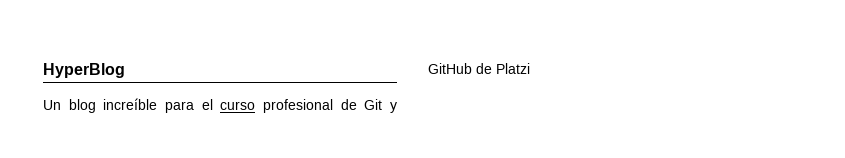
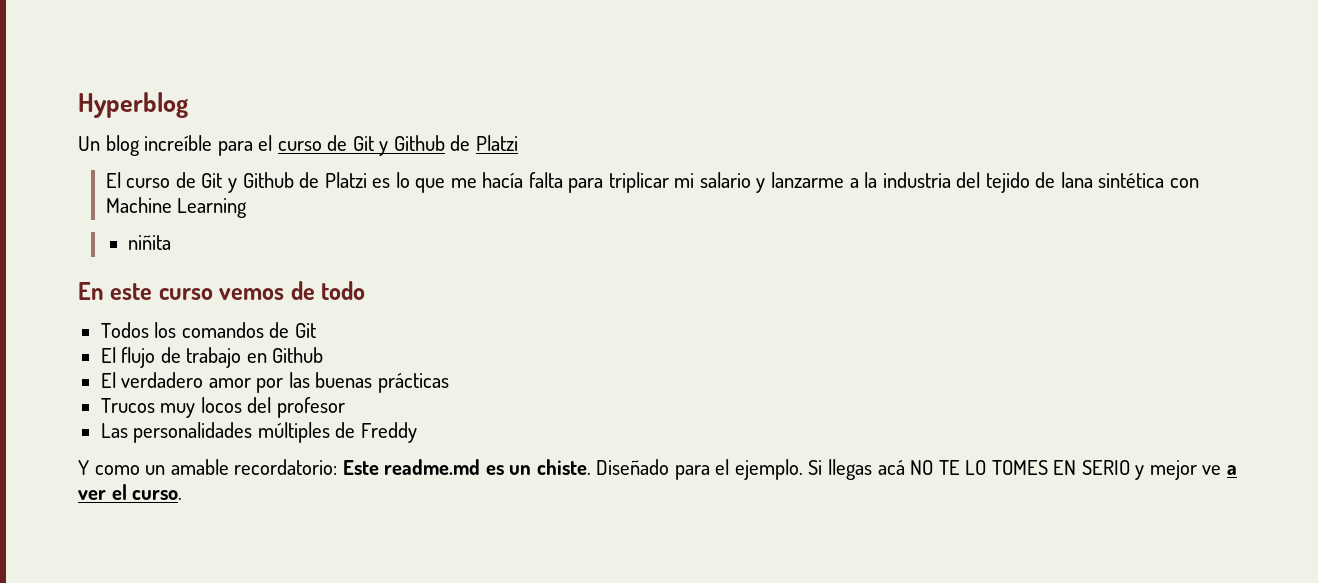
[43,63,125,78] HyperBlog -> [78,92,188,118] Hyperblog
[263,99,398,113] [428,63,530,74] profesional de Git y GitHub de Platzi -> [327,135,518,156] [105,172,1199,193] [105,197,248,218] [128,235,172,250] [78,281,366,300] [100,322,316,338] [100,347,324,368] [100,372,449,393] [100,397,345,418] [100,422,417,443] [78,459,1237,480] [78,484,183,500] de Git y Github de Platzi // El curso de Git y Github de Platzi es lo que me hacía falta para triplicar mi salario y lanzarme a la industria del tejido de lana sintética con Machine Learning // niñita // En este curso vemos de todo // Todos los comandos de Git // El flujo de trabajo en Github // El verdadero amor por las buenas prácticas // Trucos muy locos del profesor // Las personalidades múltiples de Freddy // Y como un amable recordatorio: Este readme.md es un chiste. Diseñado para el ejemplo. Si llegas acá NO TE LO TOMES EN SERIO y mejor ve a ver el curso.

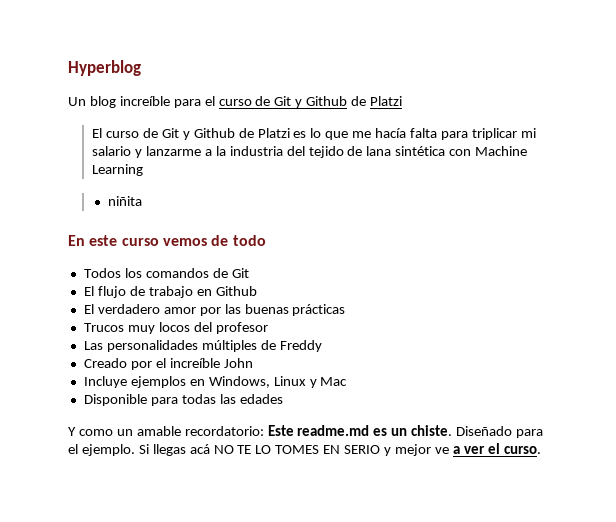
(417, 432) none -> [83,358,253,370] [83,376,348,388] [83,394,283,406] // Creado por el increíble John // Incluye ejemplos en Windows, Linux y Mac // Disponible para todas las edades

